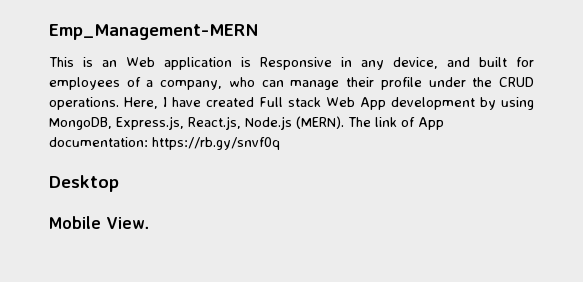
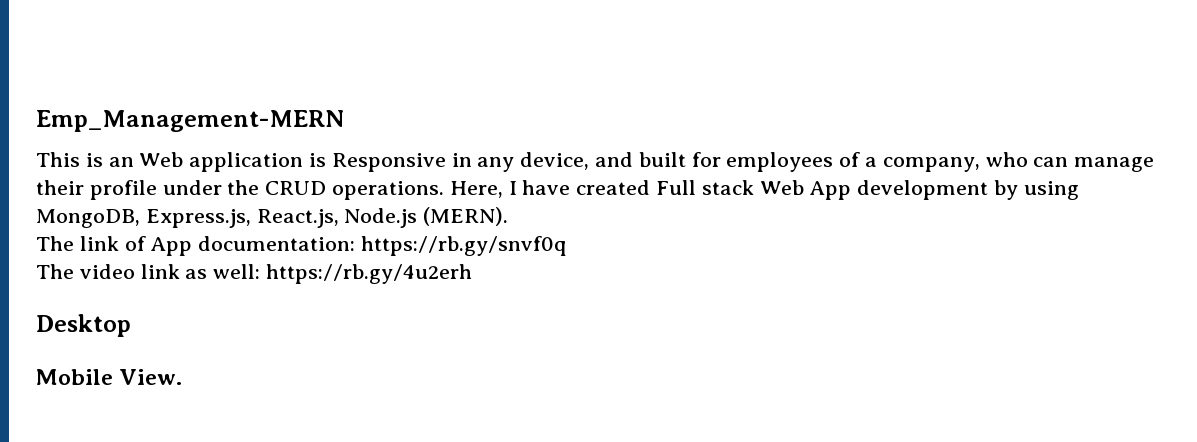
(344, 122) none -> (509, 216) //
(280, 143) none -> [36,264,473,284] // The video link as well: https://rb.gy/4u2erh

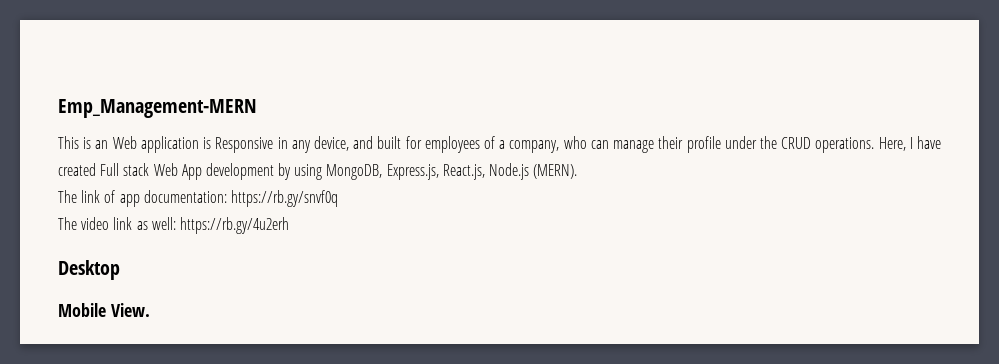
[150,237,193,256] App -> [119,194,140,207] app

